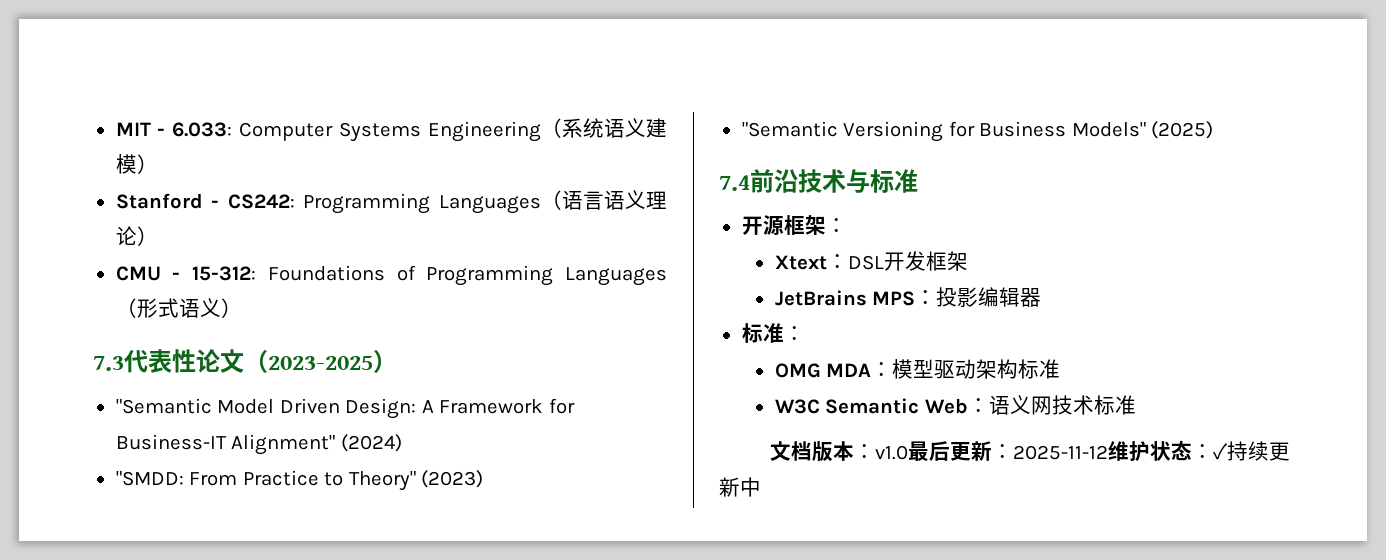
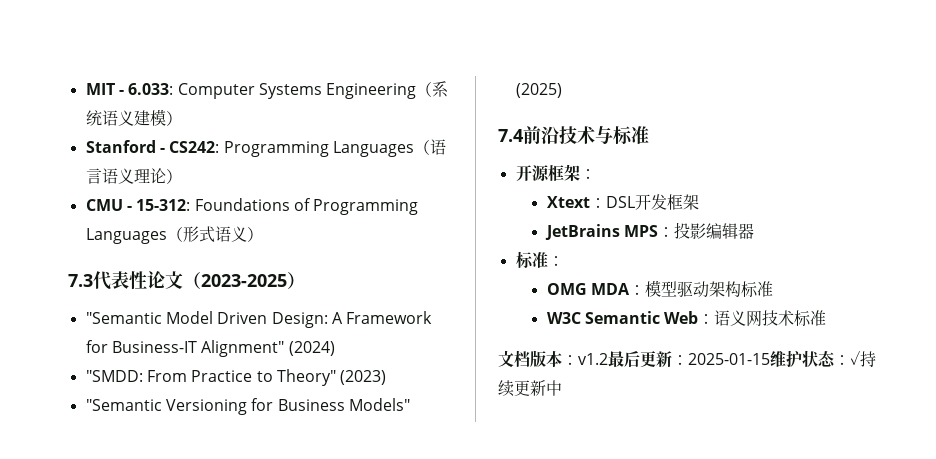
[875,445,909,460] v1.0 -> [578,353,608,365] v1.2
[1013,445,1109,460] 2025-11-12 -> [688,353,770,365] 2025-01-15

